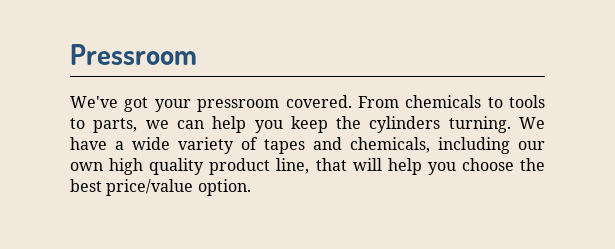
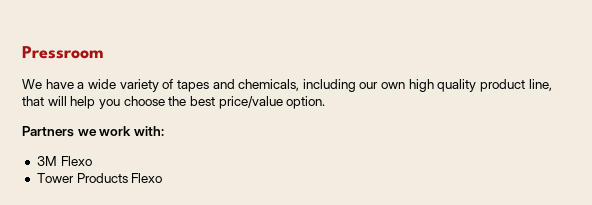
[70,95,545,112] [70,116,511,133] We've got your pressroom covered. From chemicals to tools to parts, we can help you keep the cylinders turning. -> (104, 52) none
(251, 187) none -> [22,126,164,137] [36,156,92,166] [36,173,163,183] // Partners we work with: // 3M Flexo // Tower Products Flexo

